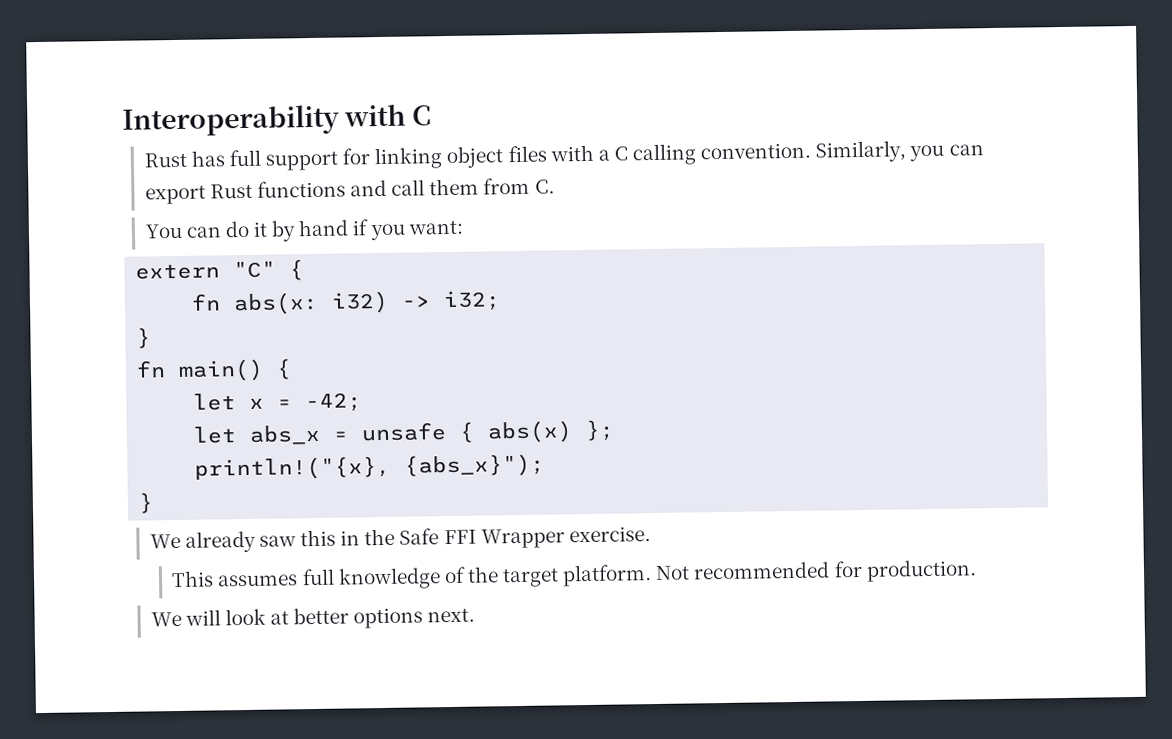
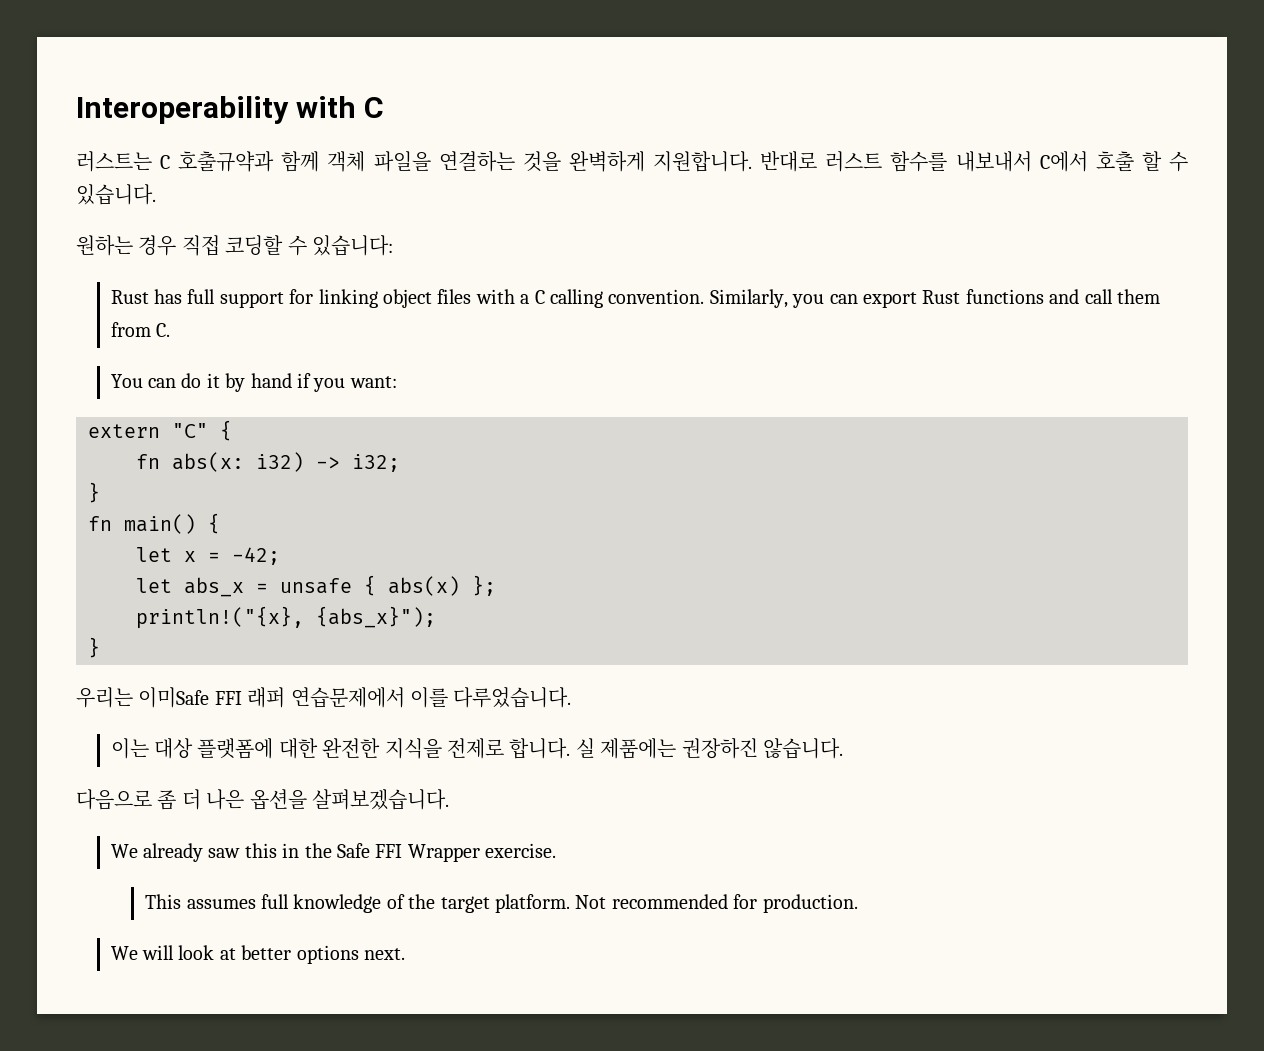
(433, 115) none -> [76,151,1188,172] [76,184,156,205] [76,235,393,256] // 러스트는 C 호출규약과 함께 객체 파일을 연결하는 것을 완벽하게 지원합니다. 반대로 러스트 함수를 내보내서 C에서 호출 할 수 있습니다. // 원하는 경우 직접 코딩할 수 있습니다:
(155, 503) none -> [76,687,572,708] [110,738,843,759] [76,789,449,810] // 우리는 이미Safe FFI 래퍼 연습문제에서 이를 다루었습니다. // 이는 대상 플랫폼에 대한 완전한 지식을 전제로 합니다. 실 제품에는 권장하진 않습니다. // 다음으로 좀 더 나은 옵션을 살펴보겠습니다.

